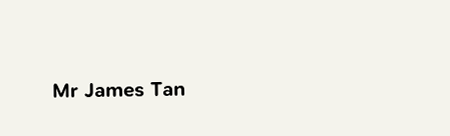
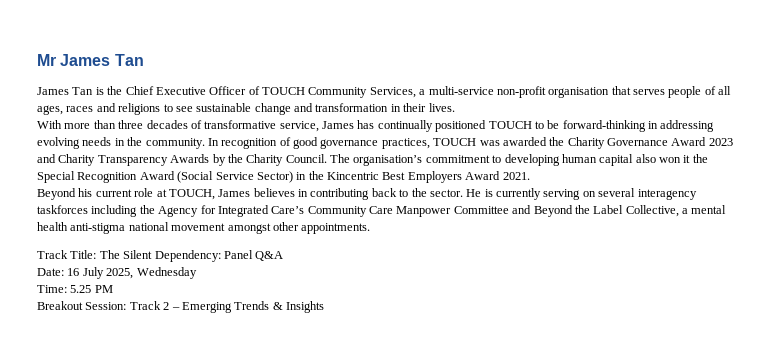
(186, 89) none -> [37,86,732,98] [37,103,455,115] [37,120,715,132] [37,137,733,149] [37,154,708,166] [37,171,530,183] [37,188,697,200] [37,205,727,217] [37,222,371,234] [37,250,284,262] [37,267,197,279] [37,285,113,293] [37,301,324,313] // James Tan is the Chief Executive Officer of TOUCH Community Services, a multi-service non-profit organisation that serves people of all ages, races and religions to see sustainable change and transformation in their lives. // With more than three decades of transformative service, James has continually positioned TOUCH to be forward-thinking in addressing evolving needs in the community. In recognition of good governance practices, TOUCH was awarded the Charity Governance Award 2023 and Charity Transparency Awards by the Charity Council. The organisation’s commitment to developing human capital also won it the Special Recognition Award (Social Service Sector) in the Kincentric Best Employers Award 2021. // Beyond his current role at TOUCH, James believes in contributing back to the sector. He is currently serving on several interagency taskforces including the Agency for Integrated Care’s Community Care Manpower Committee and Beyond the Label Collective, a mental health anti-stigma national movement amongst other appointments. // Track Title: The Silent Dependency: Panel Q&A // Date: 16 July 2025, Wednesday // Time: 5.25 PM // Breakout Session: Track 2 – Emerging Trends & Insights

